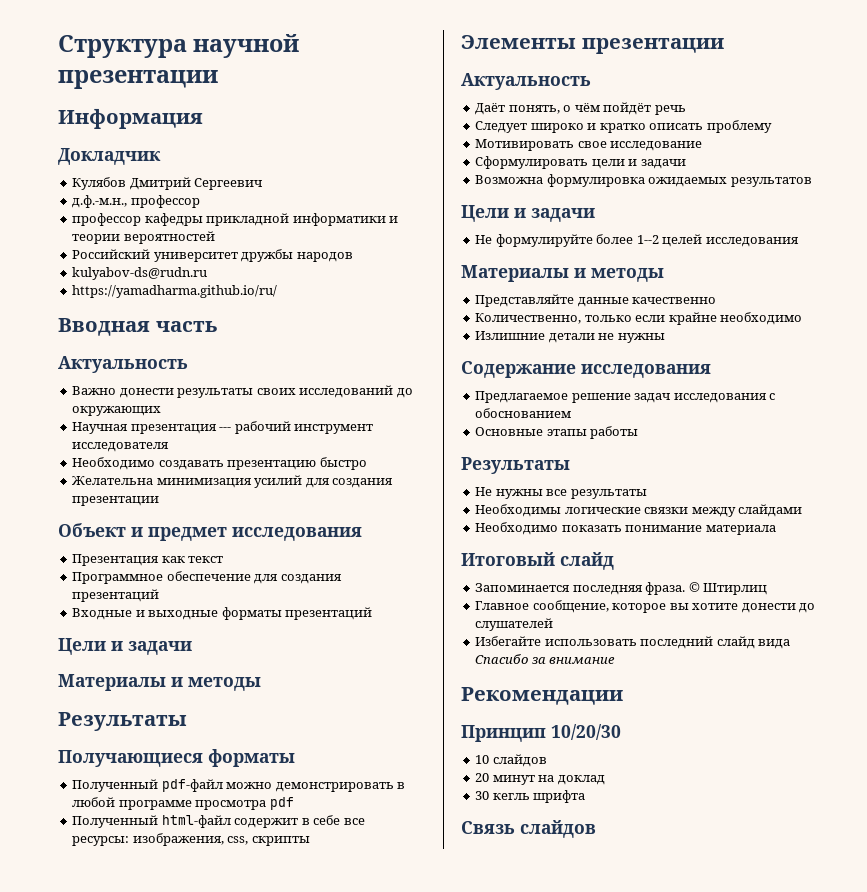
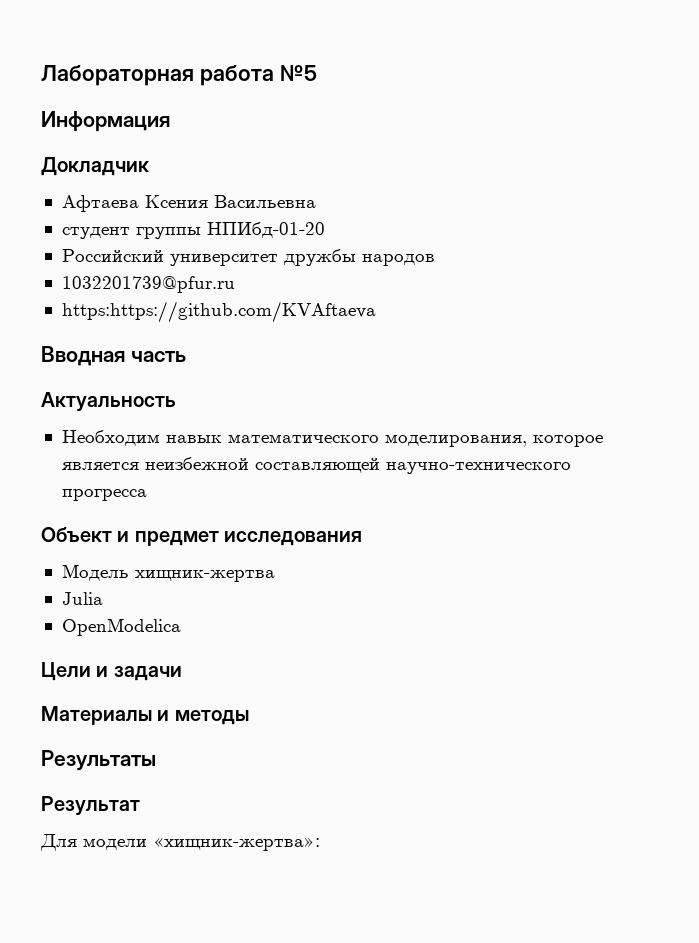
[58,34,300,58] [58,70,218,89] Структура научной презентации -> [41,65,317,86] Лабораторная работа №5
[72,177,264,190] [72,195,200,208] [72,213,399,226] [72,231,215,244] Кулябов Дмитрий Сергеевич // д.ф.-м.н., профессор // профессор кафедры прикладной информатики и теории вероятностей -> [61,195,316,212] [61,222,325,239] Афтаева Ксения Васильевна // студент группы НПИбд-01-20
[72,267,208,280] [72,285,278,298] kulyabov-ds@rudn.ru // https://yamadharma.github.io/ru/ -> [61,276,235,293] [61,301,376,323] 1032201739@pfur.ru // https:https://github.com/KVAftaeva
[72,385,413,398] [72,406,162,416] [72,421,374,434] [72,442,170,452] [72,457,367,470] [72,475,394,488] [72,496,160,506] [58,523,362,541] [72,554,224,566] [72,571,342,584] [72,589,160,602] [72,607,373,620] Важно донести результаты своих исследований до окружающих // Научная презентация --- рабочий инструмент исследователя // Необходимо создавать презентацию быстро // Желательна минимизация усилий для создания презентации // Объект и предмет исследования // Презентация как текст // Программное обеспечение для создания презентаций // Входные и выходные форматы презентаций -> [61,430,603,447] [61,457,571,474] [61,489,147,501] [41,527,363,546] [61,564,275,582] [61,592,103,605] [61,618,181,636] Необходим навык математического моделирования, которое является неизбежной составляющей научно-технического прогресса // Объект и предмет исследования // Модель хищник-жертва // Julia // OpenModelica
[58,749,295,767] [72,779,406,792] [72,797,294,810] [72,815,365,828] [72,833,310,846] [461,35,724,54] [461,73,591,90] [475,102,686,115] [475,120,772,133] [475,139,703,151] [475,156,686,169] [475,174,812,187] [461,205,595,222] [475,234,799,247] [461,265,664,282] [475,294,717,307] [475,312,803,325] [475,331,665,343] [461,361,711,378] [475,391,776,403] [475,408,572,418] [475,426,639,439] [461,457,570,474] [475,487,647,499] [475,504,803,517] [475,522,776,535] [461,552,614,570] [475,582,768,595] [475,600,816,613] [475,618,554,631] [475,636,791,649] [475,654,616,664] [461,687,623,705] [461,724,621,742] [475,754,547,767] [475,773,605,785] [475,790,586,803] [461,820,596,838] Получающиеся форматы // Полученный pdf-файл можно демонстрировать в любой программе просмотра pdf // Полученный html-файл содержит в себе все ресурсы: изображения, css, скрипты // Элементы презентации // Актуальность // Даёт понять, о чём пойдёт речь // Следует широко и кратко описать проблему // Мотивировать свое исследование // Сформулировать цели и задачи // Возможна формулировка ожидаемых результатов // Цели и задачи // Не формулируйте более 1--2 целей исследования // Материалы и методы // Представляйте данные качественно // Количественно, только если крайне необходимо // Излишние детали не нужны // Содержание исследования // Предлагаемое решение задач исследования с обоснованием // Основные этапы работы // Результаты // Не нужны все результаты // Необходимы логические связки между слайдами // Необходимо показать понимание материала // Итоговый слайд // Запоминается последняя фраза. © Штирлиц // Главное сообщение, которое вы хотите донести до слушателей // Избегайте использовать последний слайд вида Спасибо за внимание // Рекомендации // Принцип 10/20/30 // 10 слайдов // 20 минут на доклад // 30 кегль шрифта // Связь слайдов -> [41,796,140,816] [40,834,320,851] Результат // Для модели «хищник-жертва»:

